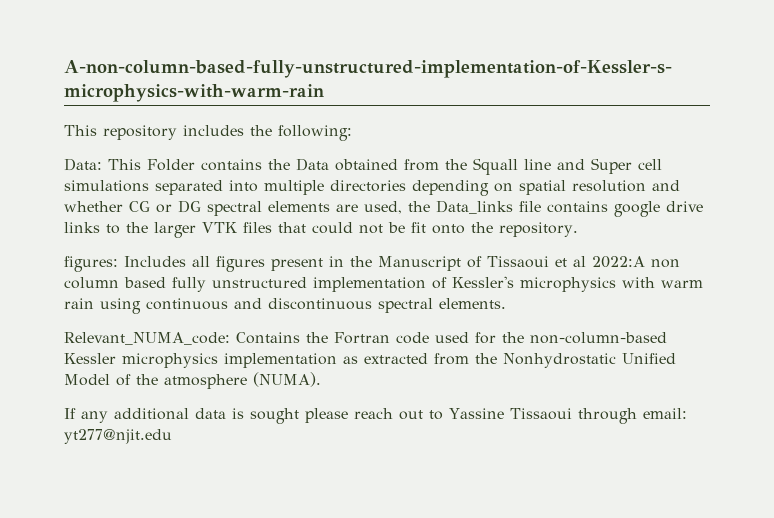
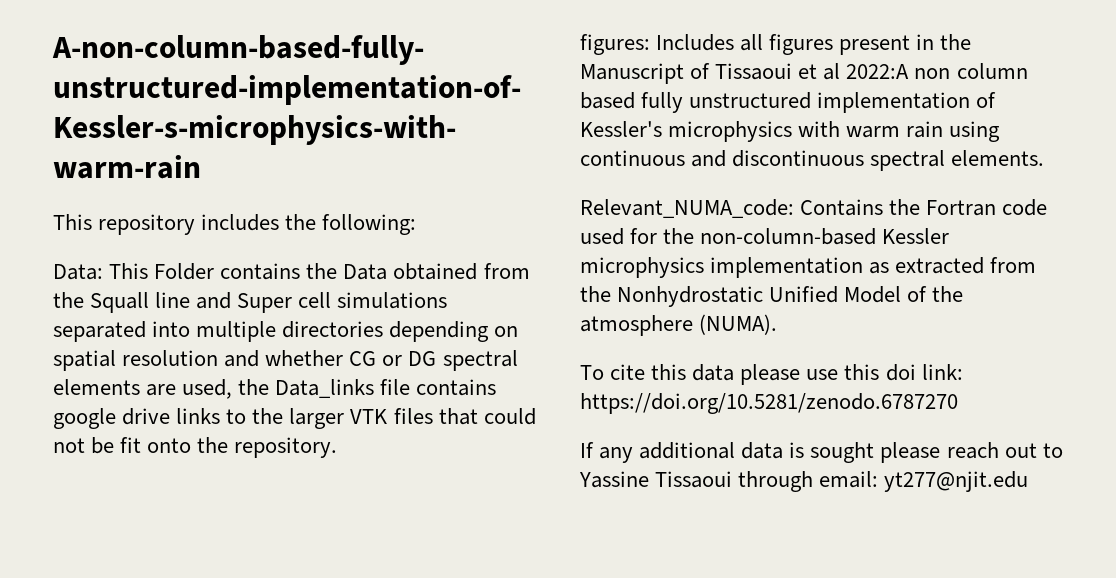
(321, 379) none -> [580,364,963,385] [580,393,958,414] // To cite this data please use this doi link: https://doi.org/10.5281/zenodo.6787270

